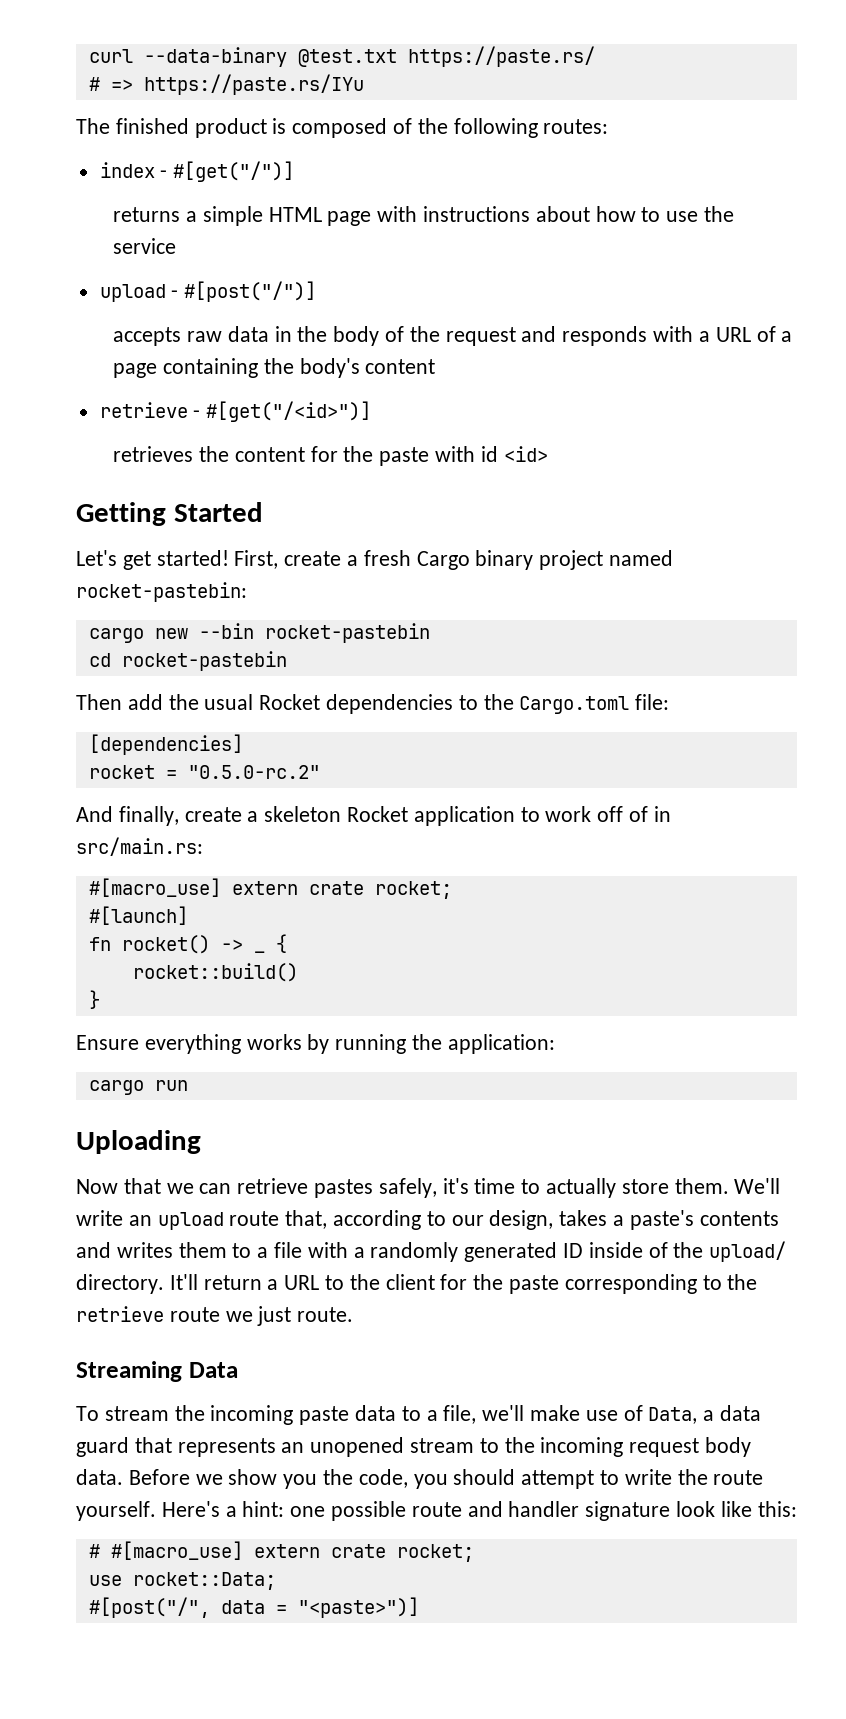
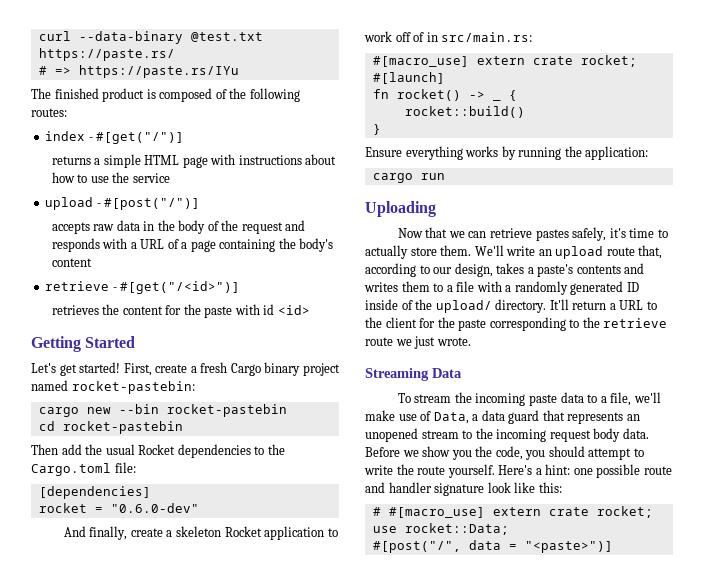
[187,765,320,779] "0.5.0-rc.2" -> [110,503,199,513] "0.6.0-dev"
[297,1307,354,1322] route. -> [436,337,471,346] wrote.

